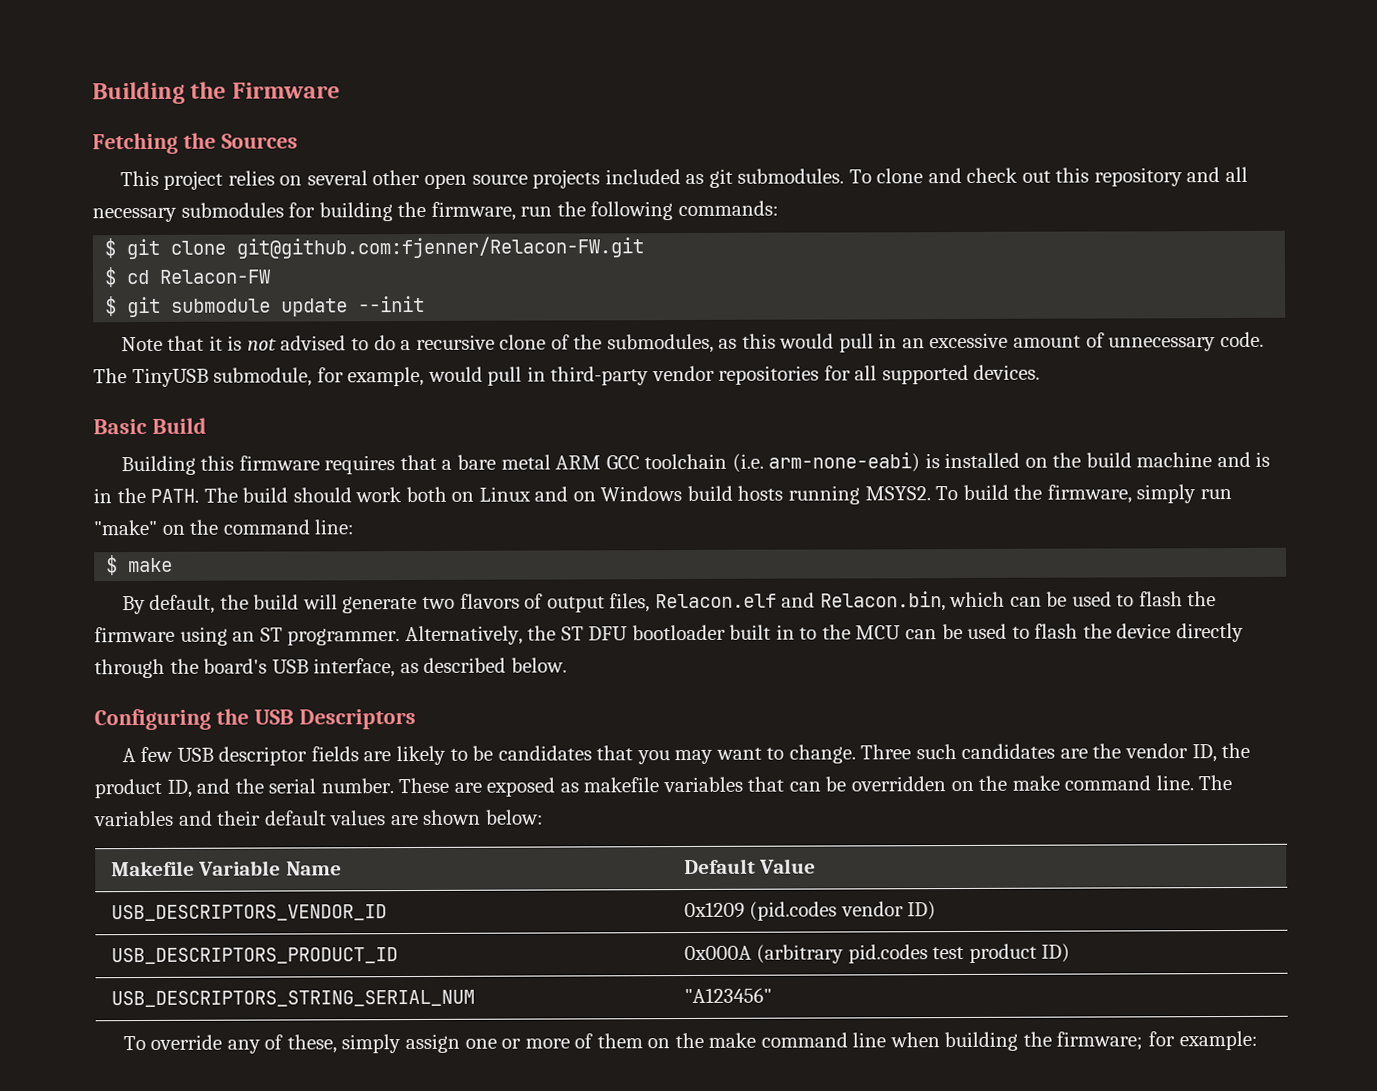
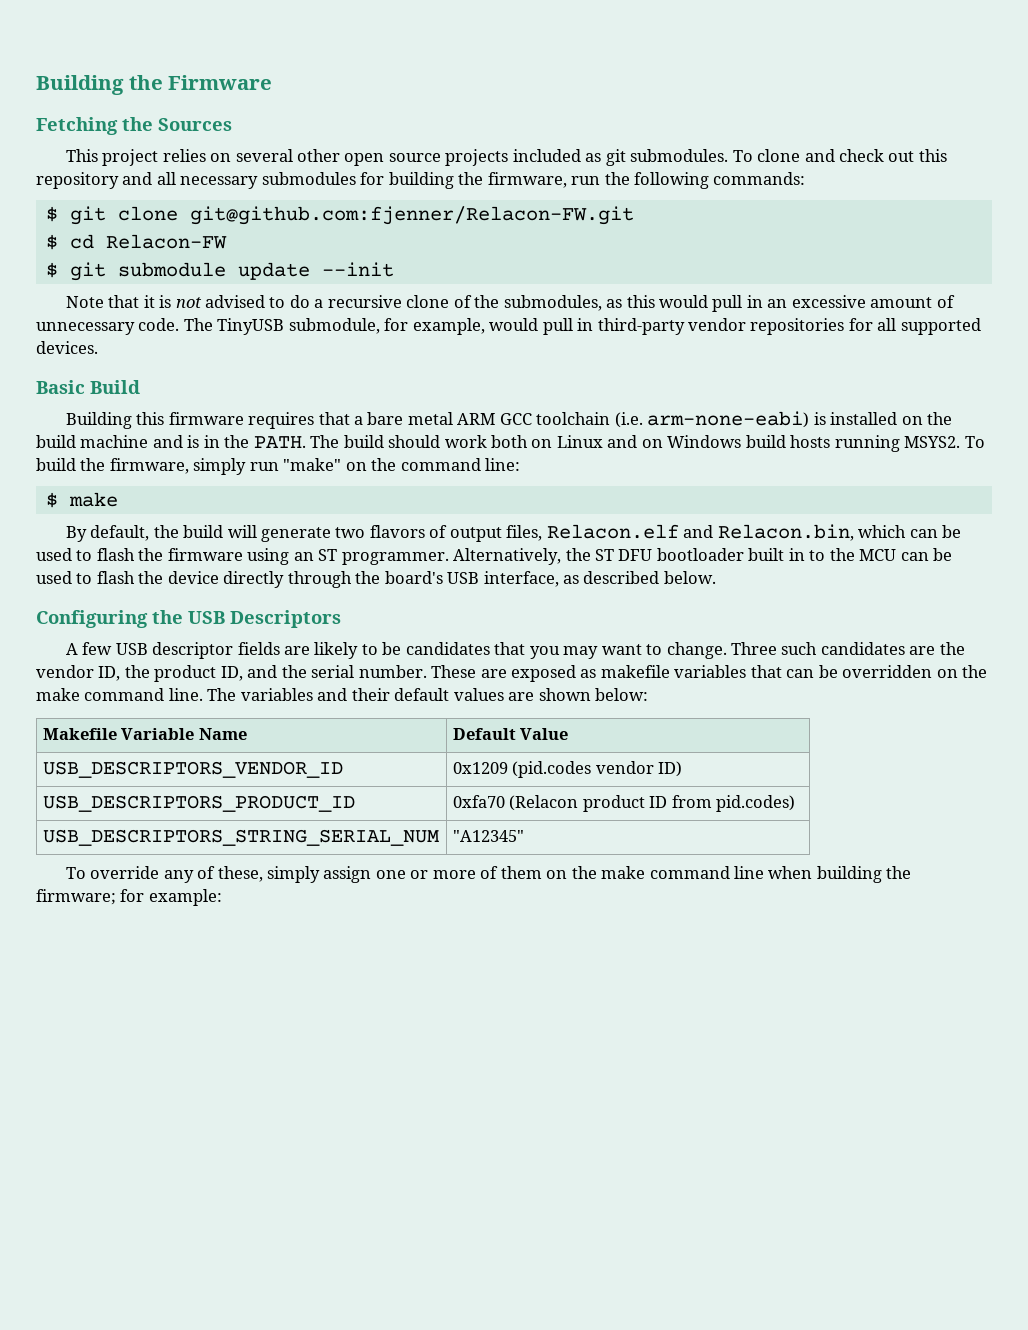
[683,943,1071,964] 0x000A (arbitrary pid.codes test product ID) -> [452,795,795,812] 0xfa70 (Relacon product ID from pid.codes)
[683,987,772,1004] "A123456" -> [452,830,524,842] "A12345"

